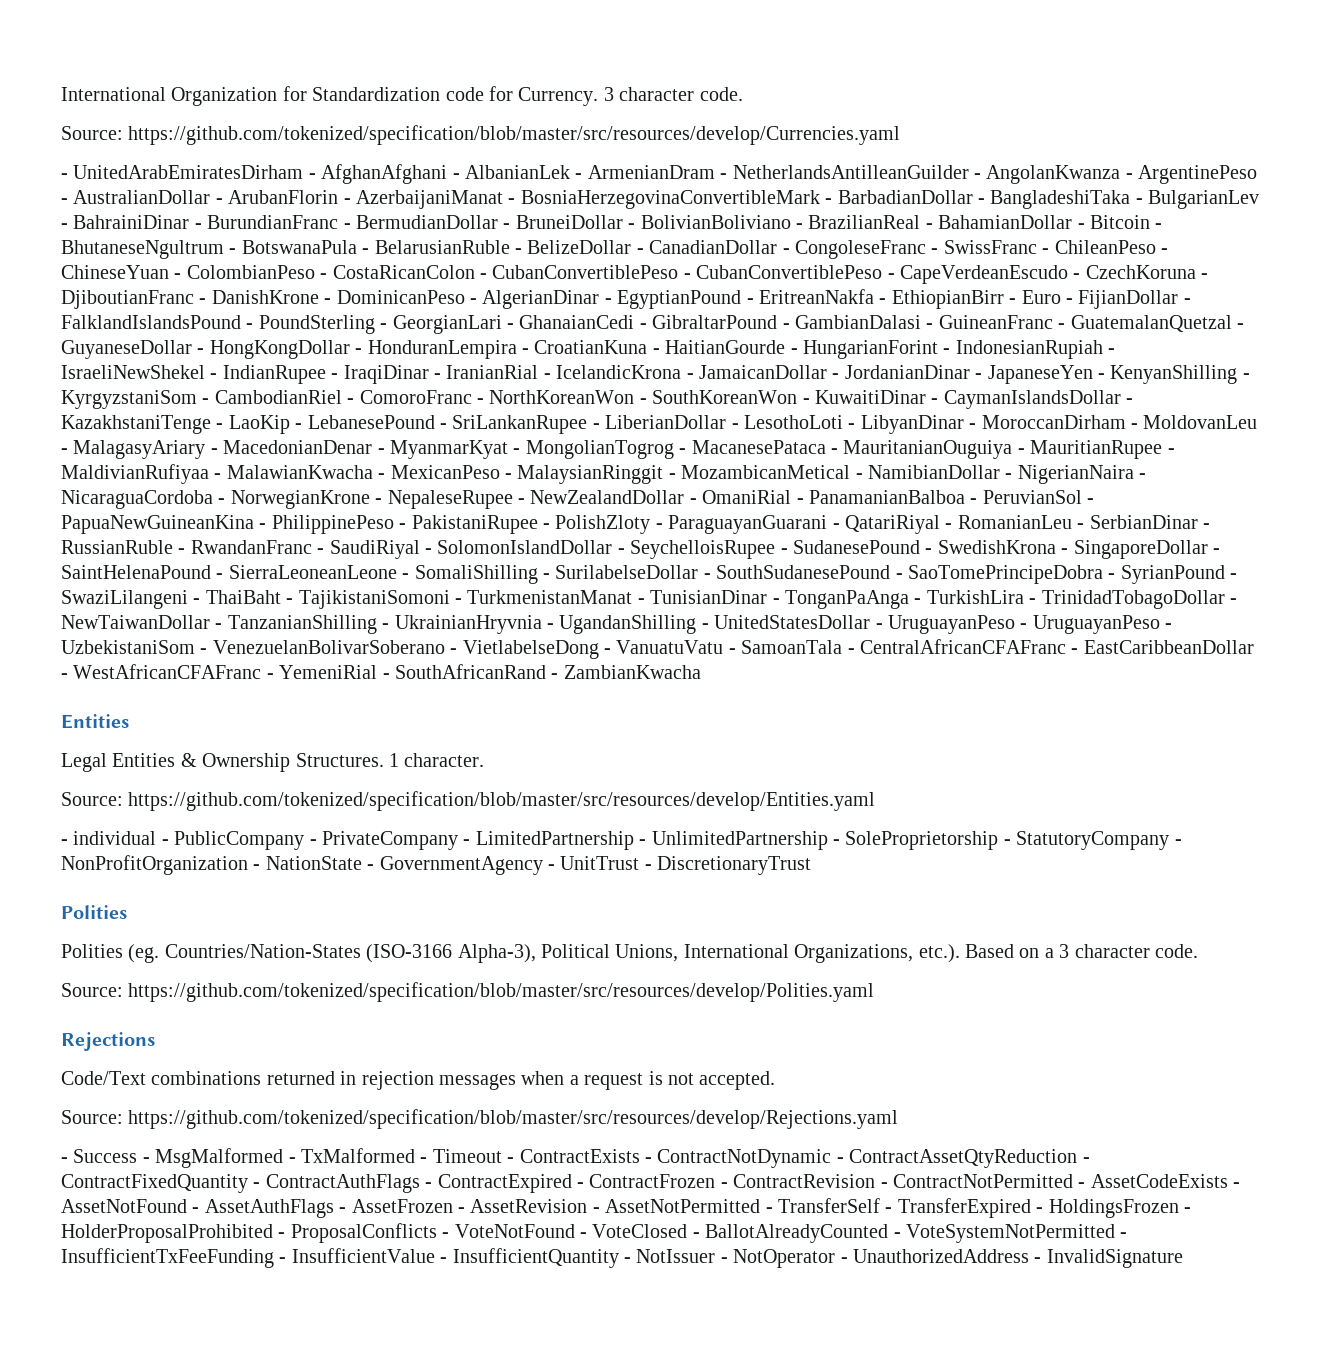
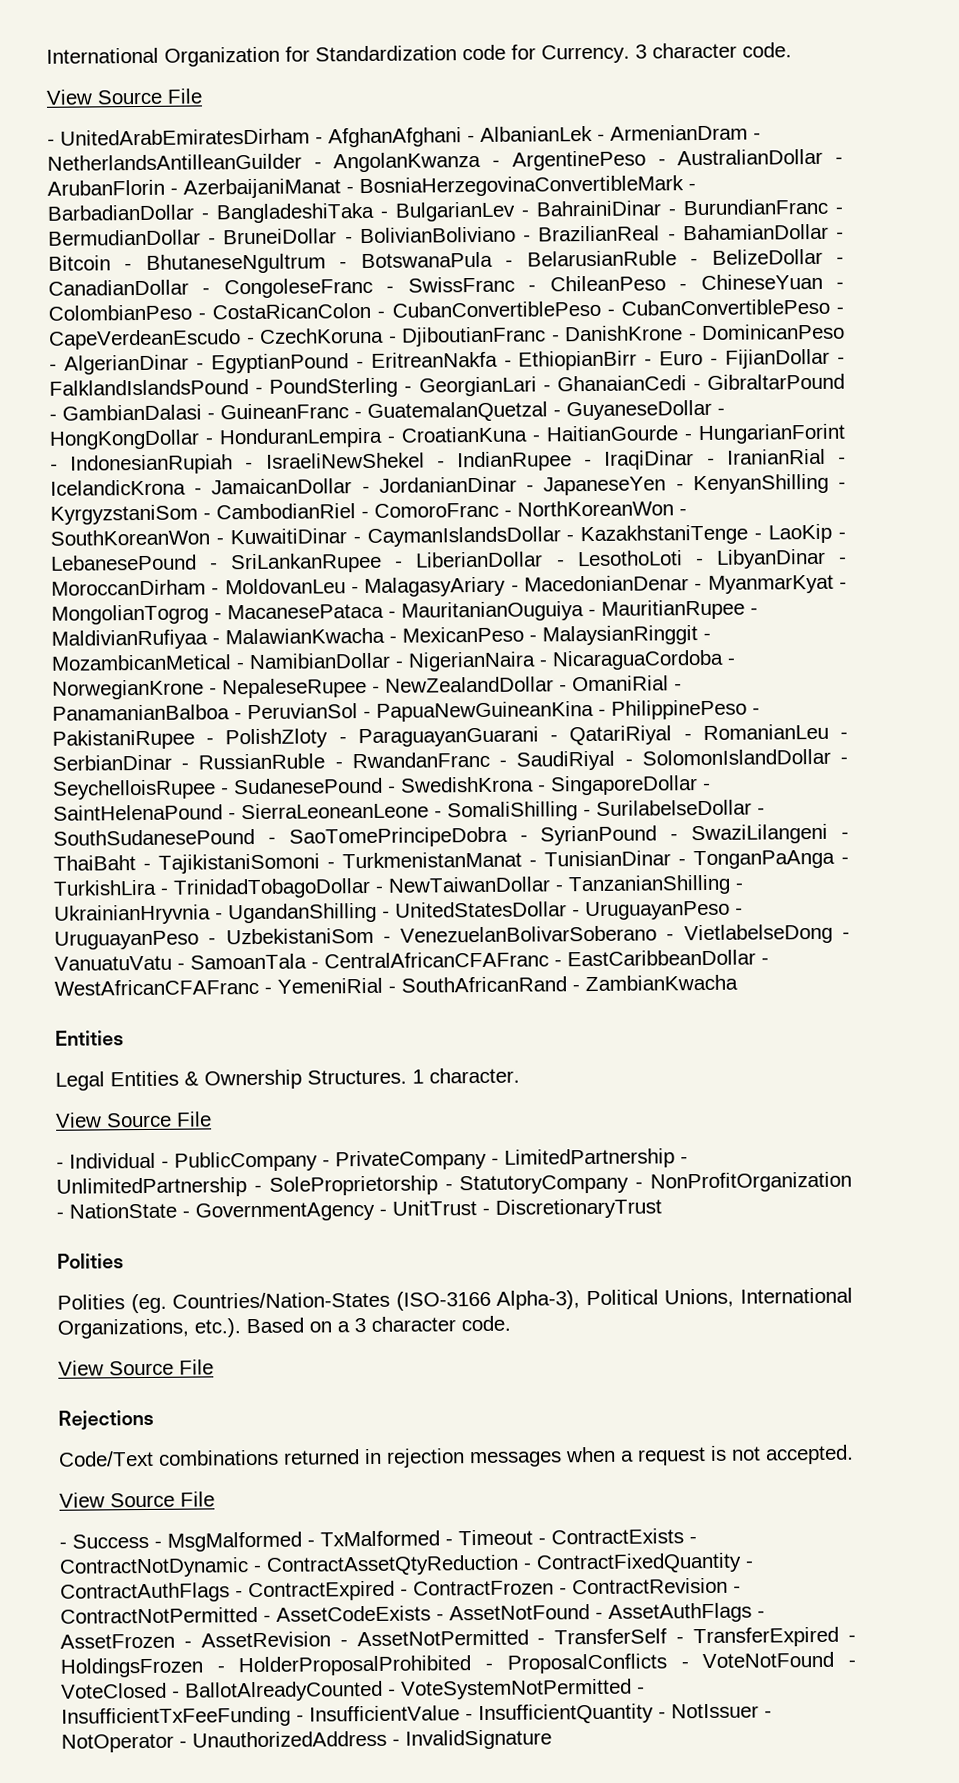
[61,125,901,145] Source: https://github.com/tokenized/specification/blob/master/src/resources/develop/Currencies.yaml -> [46,88,202,105] View Source File
[61,791,876,811] [61,831,157,845] Source: https://github.com/tokenized/specification/blob/master/src/resources/develop/Entities.yaml // - individual -> [55,1111,212,1128] [56,1152,156,1169] View Source File // - Individual
[61,982,875,1002] Source: https://github.com/tokenized/specification/blob/master/src/resources/develop/Polities.yaml -> [58,1359,214,1376] View Source File
[61,1109,899,1129] Source: https://github.com/tokenized/specification/blob/master/src/resources/develop/Rejections.yaml -> [59,1491,215,1508] View Source File

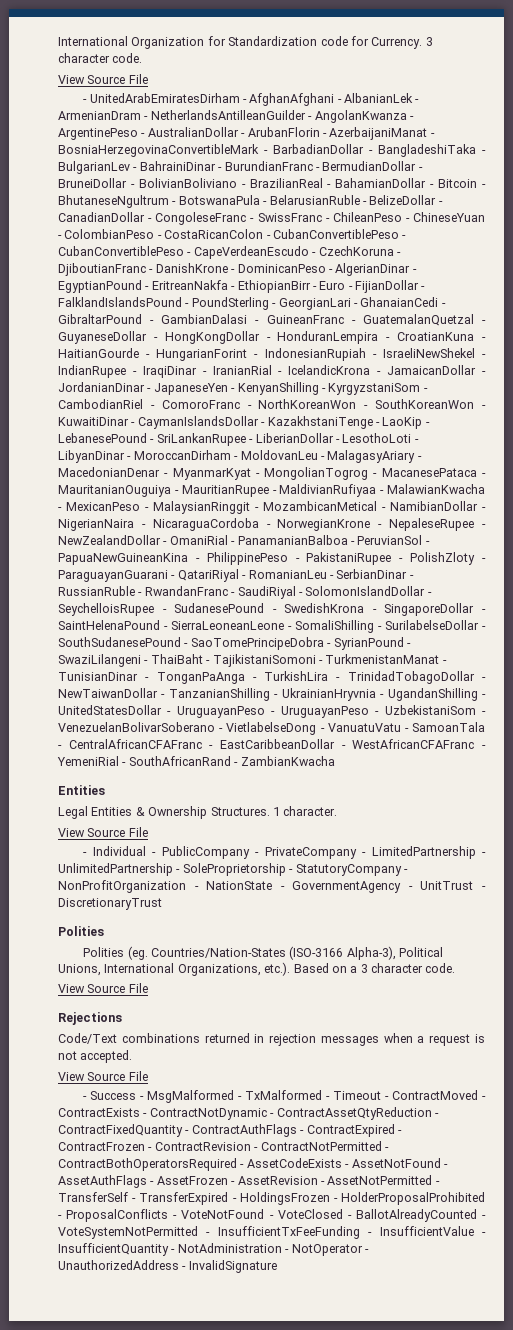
(546, 1541) none -> [392,1090,487,1100] ContractMoved -
(271, 1618) none -> [58,1158,245,1171] ContractBothOperatorsRequired -
[671,1703,759,1719] NotIssuer -> [177,1243,282,1253] NotAdministration

